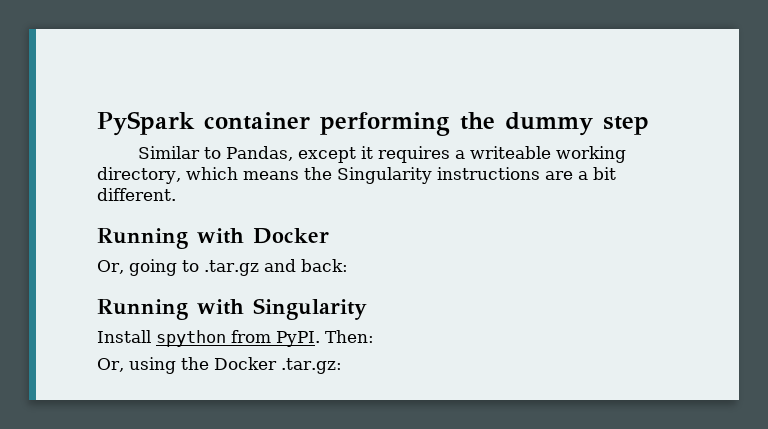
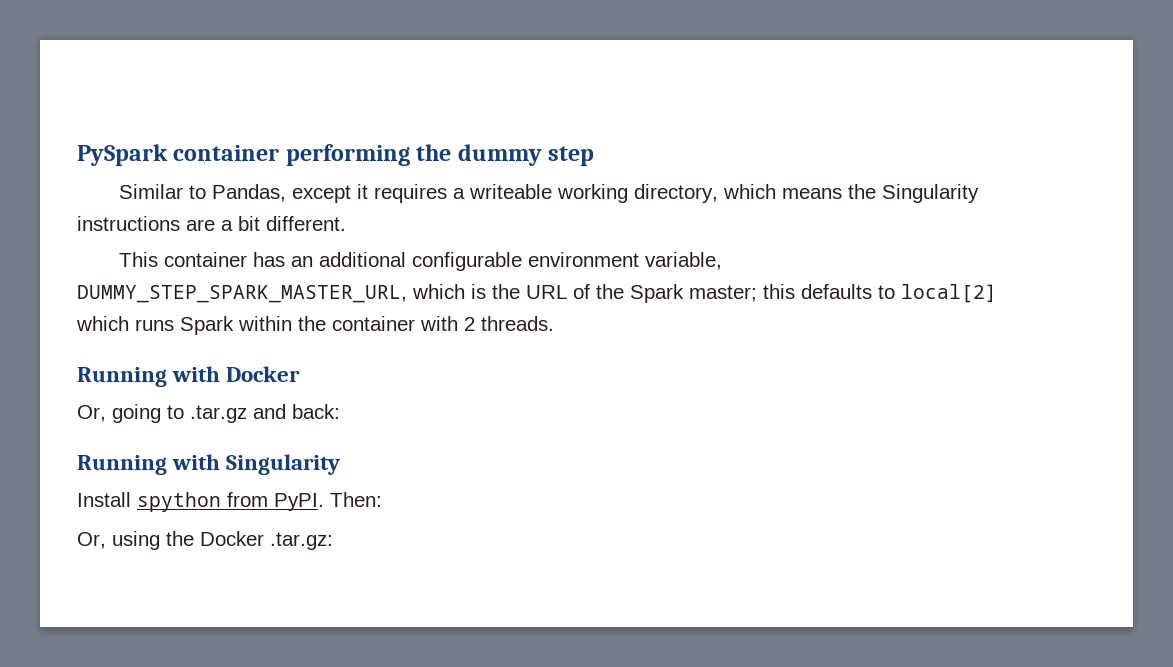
(176, 194) none -> [119,252,723,271] [77,284,997,303] [76,316,554,335] // This container has an additional configurable environment variable, DUMMY_STEP_SPARK_MASTER_URL, which is the URL of the Spark master; this defaults to local[2] which runs Spark within the container with 2 threads.

